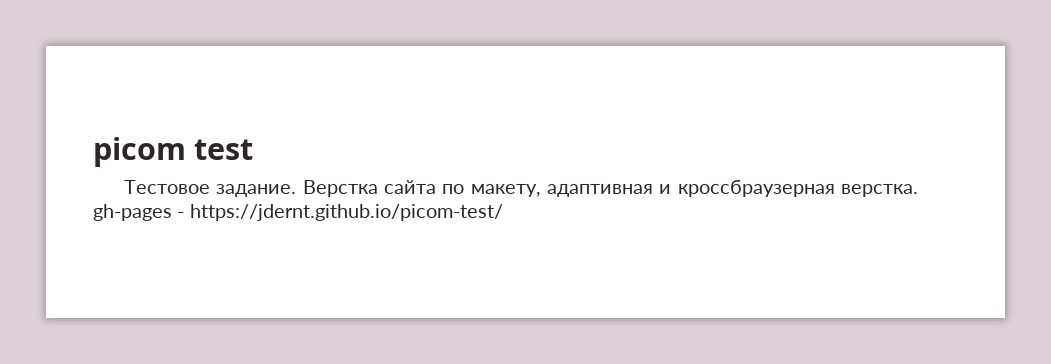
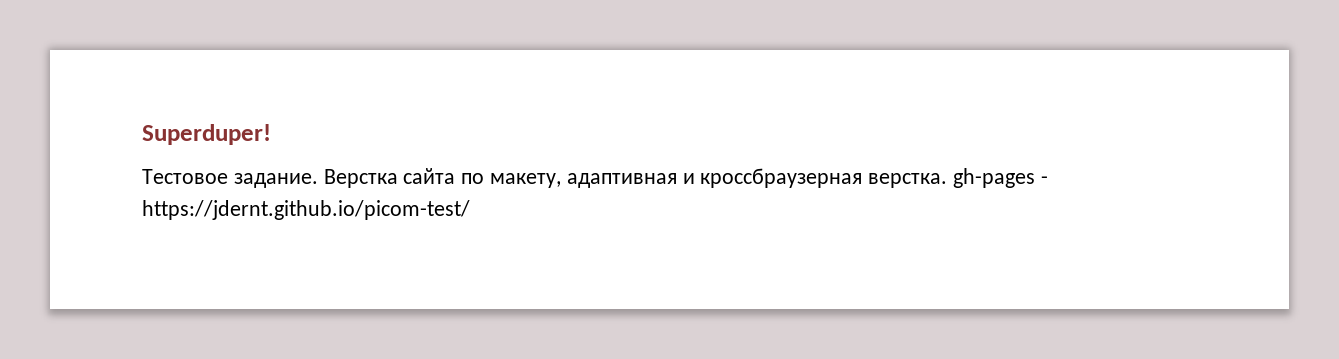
[93,137,254,167] picom test -> [142,124,271,145] Superduper!

